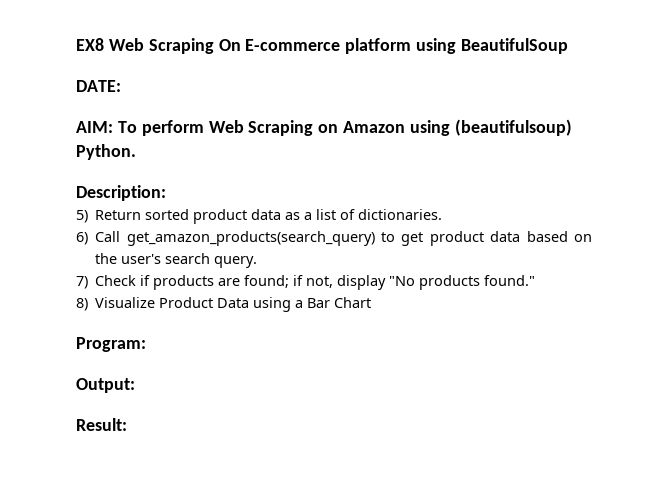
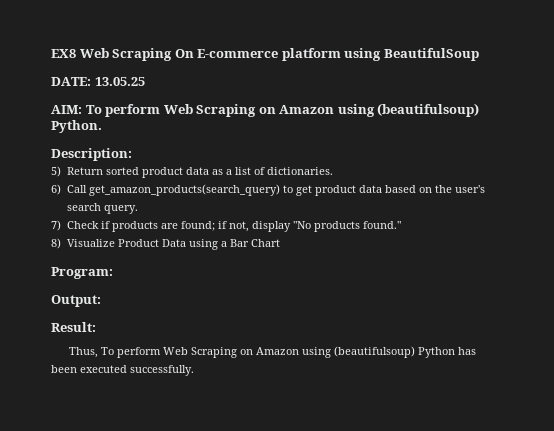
(121, 86) none -> [94,77,145,86] 13.05.25
(127, 424) none -> [69,346,477,358] [51,365,194,376] // Thus, To perform Web Scraping on Amazon using (beautifulsoup) Python has been executed successfully.

